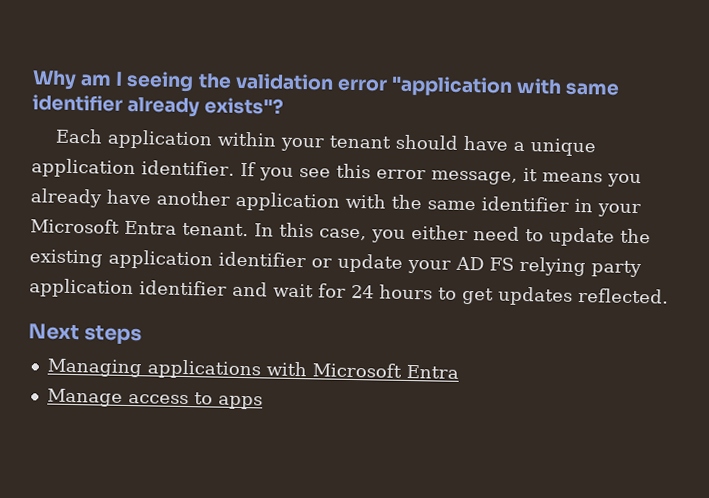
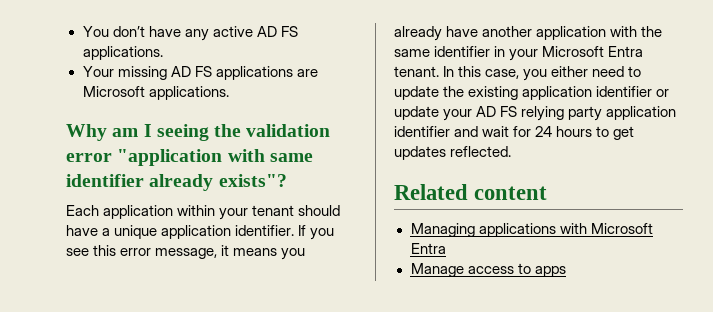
(32, 80) none -> [82,26,298,41] [82,46,163,60] [82,66,318,80] [82,86,229,100] You don’t have any active AD FS applications. // Your missing AD FS applications are Microsoft applications. //
[28,323,143,346] Next steps -> [394,184,548,200] Related content

